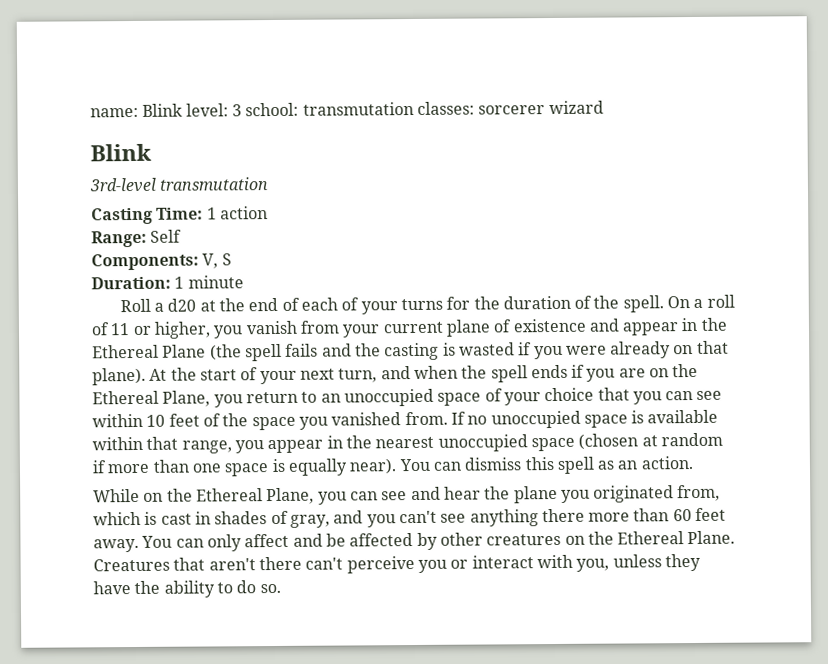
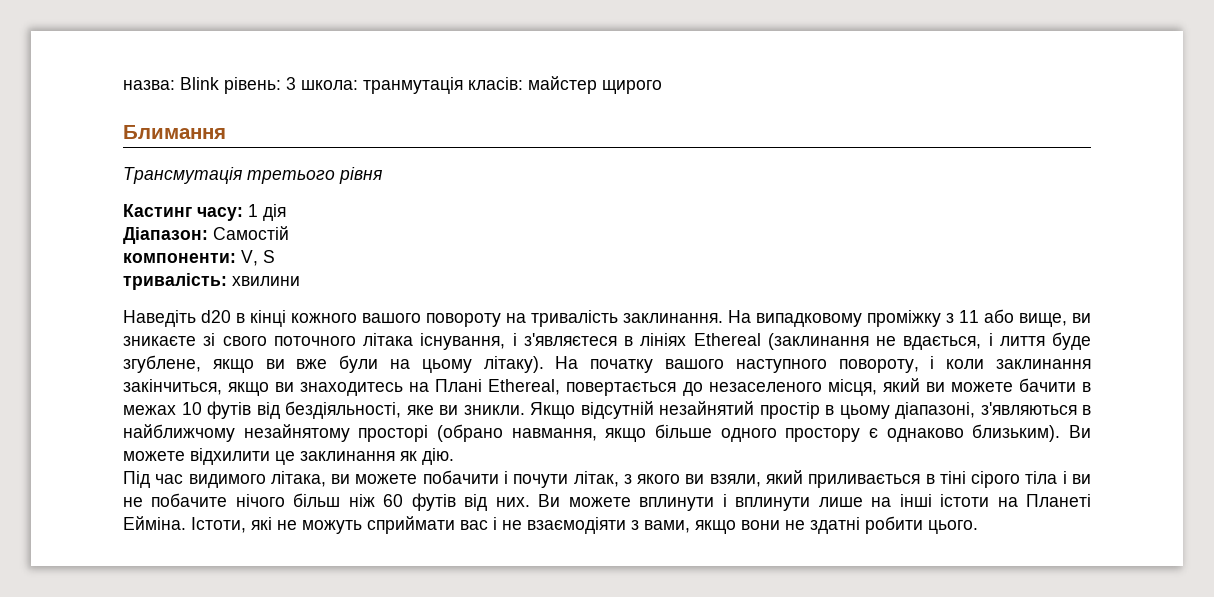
[90,100,604,118] [90,143,152,162] [89,177,269,193] [91,206,268,225] [91,229,183,248] [91,253,232,271] [91,275,244,290] [119,294,735,315] [91,317,727,339] [92,340,729,362] [92,363,699,386] [92,387,723,408] [92,409,719,431] [92,432,723,454] [92,456,693,477] [93,484,721,505] [93,507,727,528] [93,530,736,553] [93,553,701,574] [93,580,281,598] name: Blink level: 3 school: transmutation classes: sorcerer wizard // Blink // 3rd-level transmutation // Casting Time: 1 action // Range: Self // Components: V, S // Duration: 1 minute // Roll a d20 at the end of each of your turns for the duration of the spell. On a roll of 11 or higher, you vanish from your current plane of existence and appear in the Ethereal Plane (the spell fails and the casting is wasted if you were already on that plane). At the start of your next turn, and when the spell ends if you are on the Ethereal Plane, you return to an unoccupied space of your choice that you can see within 10 feet of the space you vanished from. If no unoccupied space is available within that range, you appear in the nearest unoccupied space (chosen at random if more than one space is equally near). You can dismiss this spell as an action. // While on the Ethereal Plane, you can see and hear the plane you originated from, which is cast in shades of gray, and you can't see anything there more than 60 feet away. You can only affect and be affected by other creatures on the Ethereal Plane. Creatures that aren't there can't perceive you or interact with you, unless they have the ability to do so. -> [123,76,662,94] [123,125,226,139] [123,167,382,184] [123,204,286,221] [123,226,289,244] [123,250,275,266] [123,273,300,290] [123,309,1091,327] [123,332,1091,350] [123,355,1091,373] [123,378,1092,396] [123,401,1091,419] [123,424,1091,442] [123,448,454,465] [123,470,1092,488] [123,493,1092,511] [123,516,978,534] назва: Blink рівень: 3 школа: транмутація класів: майстер щирого // Блимання // Трансмутація третього рівня // Кастинг часу: 1 дія // Діапазон: Самостій // компоненти: V, S // тривалість: хвилини // Наведіть d20 в кінці кожного вашого повороту на тривалість заклинання. На випадковому проміжку з 11 або вище, ви зникаєте зі свого поточного літака існування, і з'являєтеся в лініях Ethereal (заклинання не вдається, і лиття буде згублене, якщо ви вже були на цьому літаку). На початку вашого наступного повороту, і коли заклинання закінчиться, якщо ви знаходитесь на Плані Ethereal, повертається до незаселеного місця, який ви можете бачити в межах 10 футів від бездіяльності, яке ви зникли. Якщо відсутній незайнятий простір в цьому діапазоні, з'являються в найближчому незайнятому просторі (обрано навмання, якщо більше одного простору є однаково близьким). Ви можете відхилити це заклинання як дію. // Під час видимого літака, ви можете побачити і почути літак, з якого ви взяли, який приливається в тіні сірого тіла і ви не побачите нічого більш ніж 60 футів від них. Ви можете вплинути і вплинути лише на інші істоти на Планеті Ейміна. Істоти, які не можуть сприймати вас і не взаємодіяти з вами, якщо вони не здатні робити цього.

